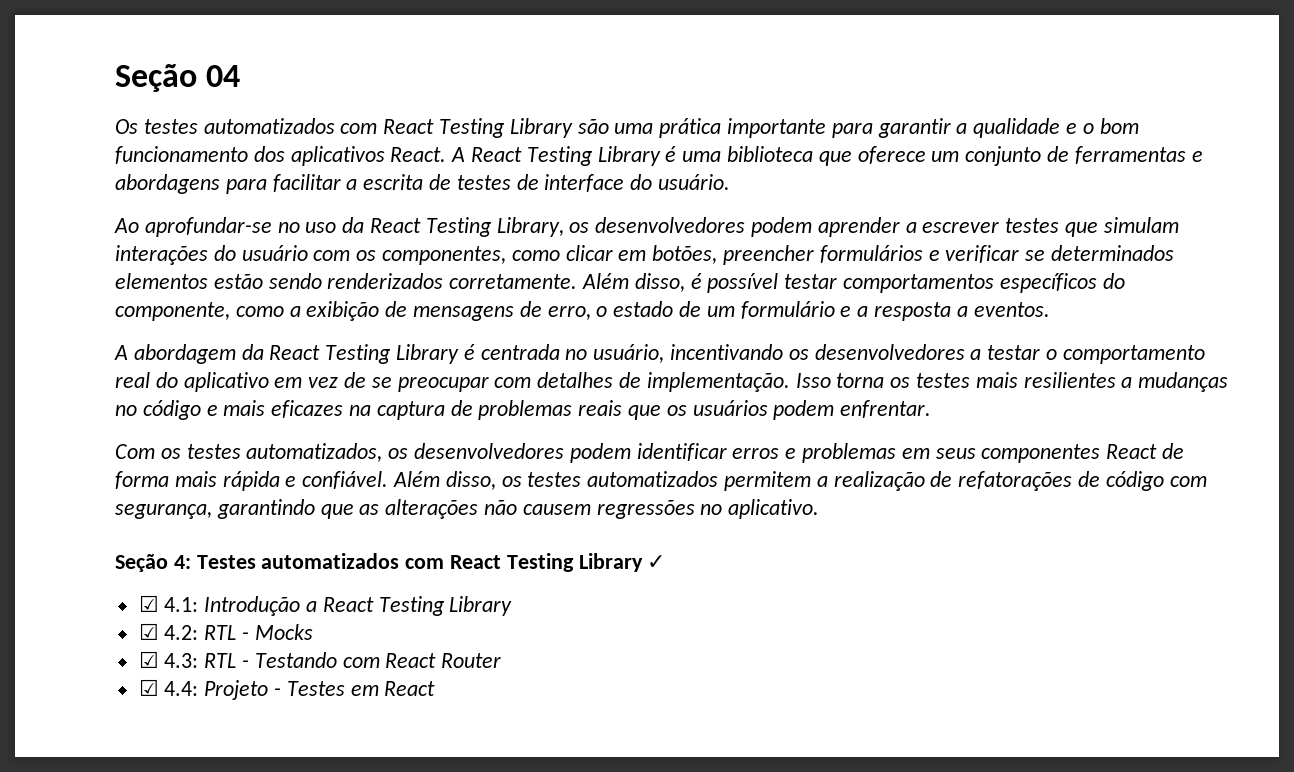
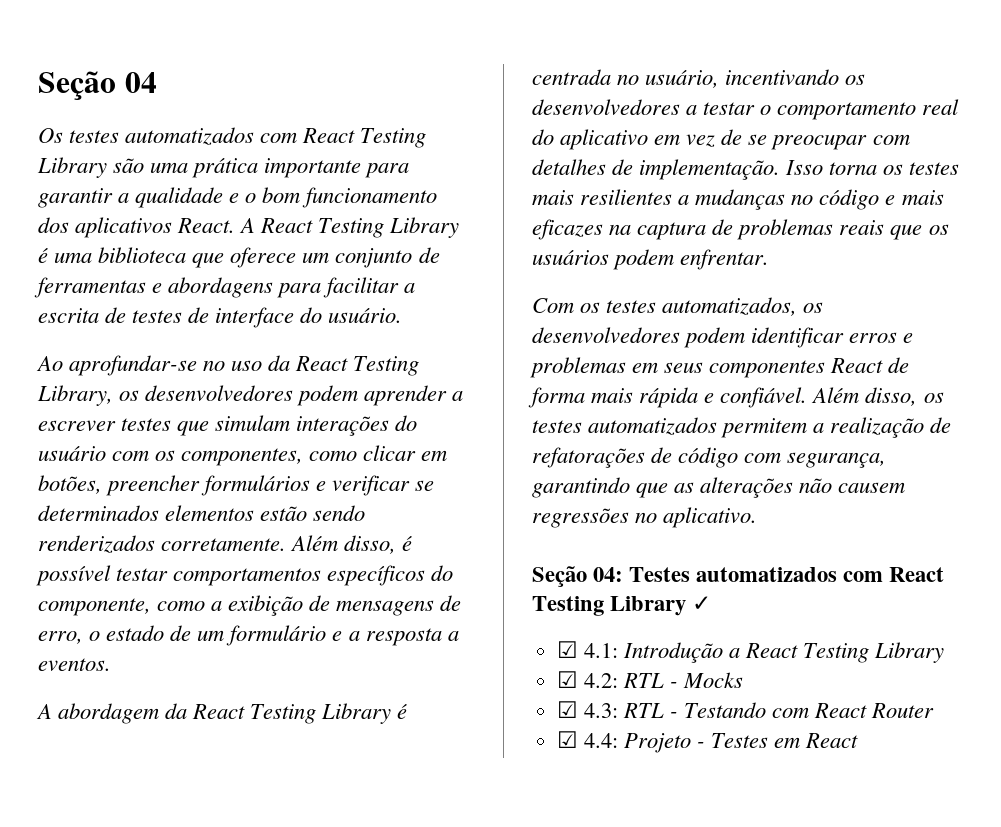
[173,555,191,569] 4: -> [593,567,624,582] 04:

